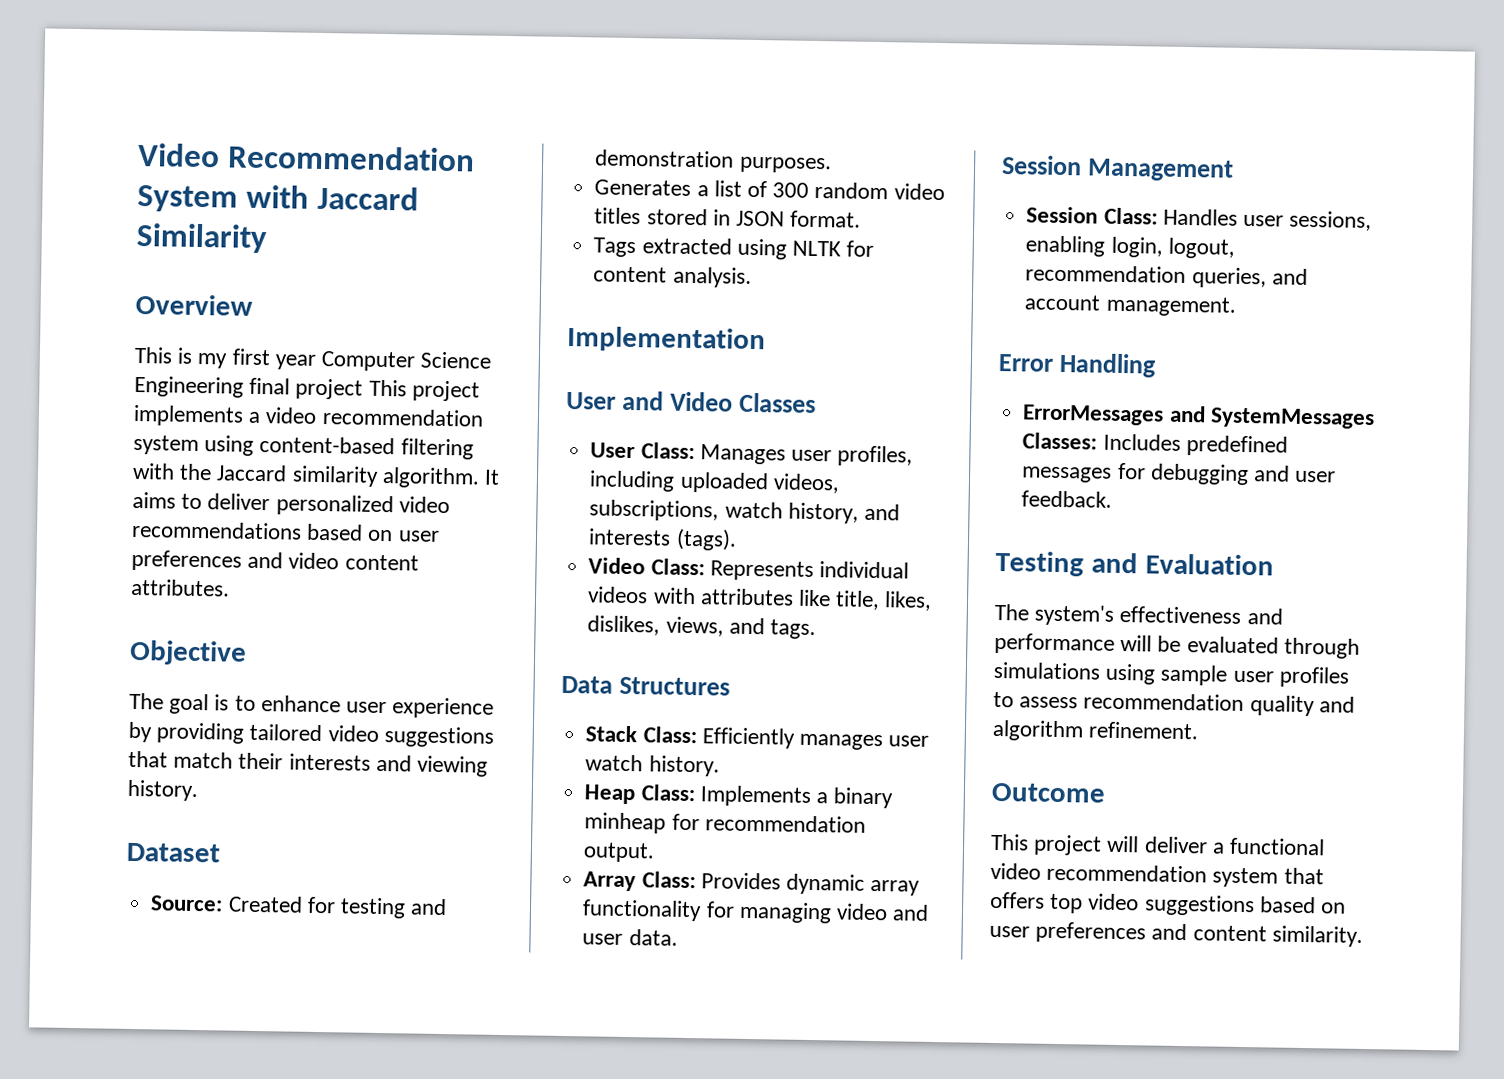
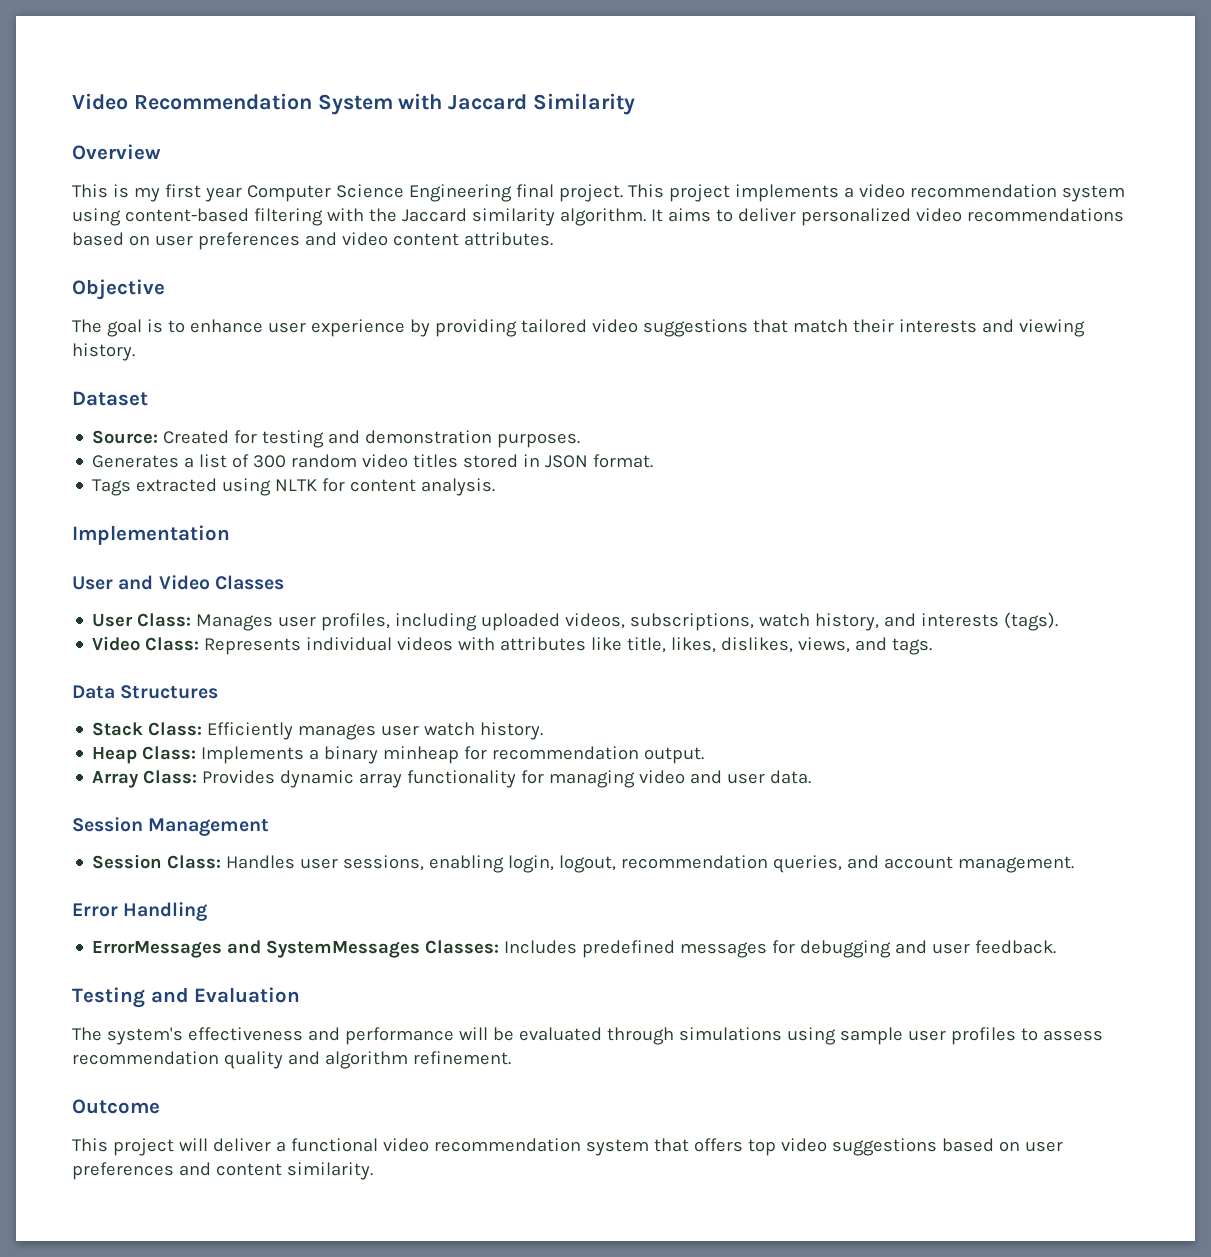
[295,378,364,400] project -> [558,184,623,202] project.

